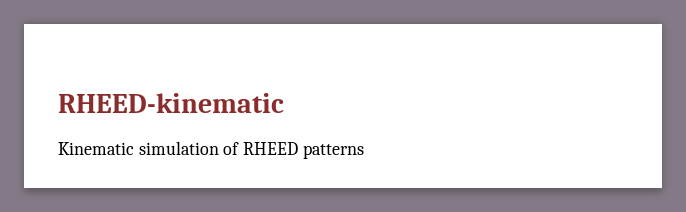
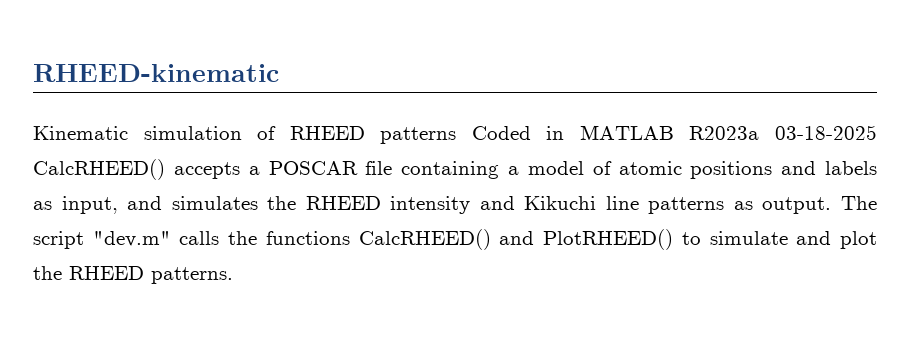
(364, 151) none -> [471,125,877,140] [33,159,878,180] [33,196,878,214] [33,229,878,250] [33,266,233,284] Coded in MATLAB R2023a 03-18-2025 CalcRHEED() accepts a POSCAR file containing a model of atomic positions and labels as input, and simulates the RHEED intensity and Kikuchi line patterns as output. The script "dev.m" calls the functions CalcRHEED() and PlotRHEED() to simulate and plot the RHEED patterns.

